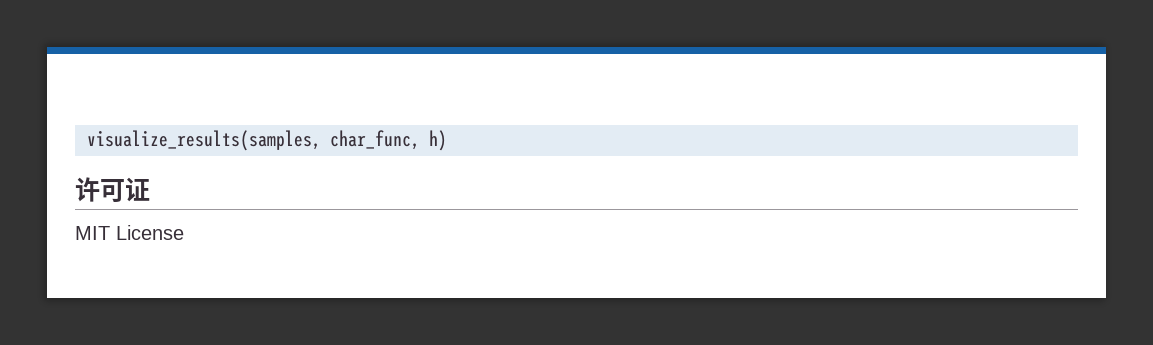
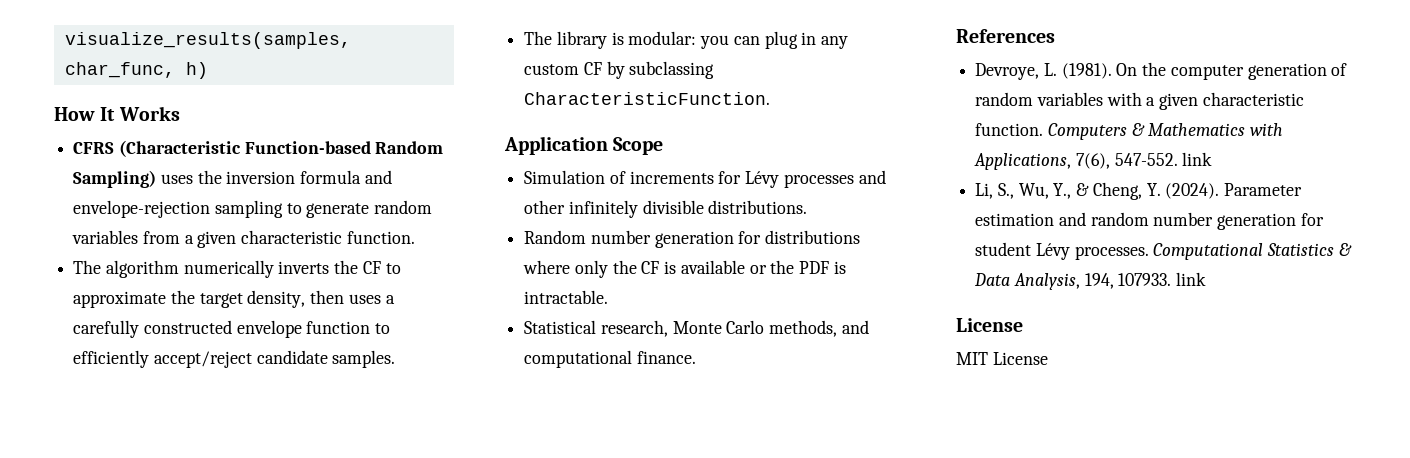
[75,177,150,202] 许可证 -> [54,106,180,121] [73,140,444,157] [73,170,392,188] [73,200,433,218] [72,230,415,248] [73,260,401,278] [73,290,395,308] [73,320,391,338] [73,350,396,368] [524,31,849,49] [524,61,715,79] [524,92,771,105] [504,136,664,155] [524,170,886,188] [524,200,808,218] [524,230,861,248] [523,260,846,278] [524,290,609,304] [524,320,869,337] [524,350,696,368] [956,29,1055,43] [975,62,1348,80] [975,92,1304,110] [975,123,1284,140] [974,152,1213,170] [975,182,1303,200] [975,212,1324,230] [975,242,1352,260] [974,272,1207,290] [956,318,1023,332] How It Works // CFRS (Characteristic Function-based Random Sampling) uses the inversion formula and envelope-rejection sampling to generate random variables from a given characteristic function. // The algorithm numerically inverts the CF to approximate the target density, then uses a carefully constructed envelope function to efficiently accept/reject candidate samples. // The library is modular: you can plug in any custom CF by subclassing CharacteristicFunction. // Application Scope // Simulation of increments for Lévy processes and other infinitely divisible distributions. // Random number generation for distributions where only the CF is available or the PDF is intractable. // Statistical research, Monte Carlo methods, and computational finance. // References // Devroye, L. (1981). On the computer generation of random variables with a given characteristic function. Computers & Mathematics with Applications, 7(6), 547-552. link // Li, S., Wu, Y., & Cheng, Y. (2024). Parameter estimation and random number generation for student Lévy processes. Computational Statistics & Data Analysis, 194, 107933. link // License

